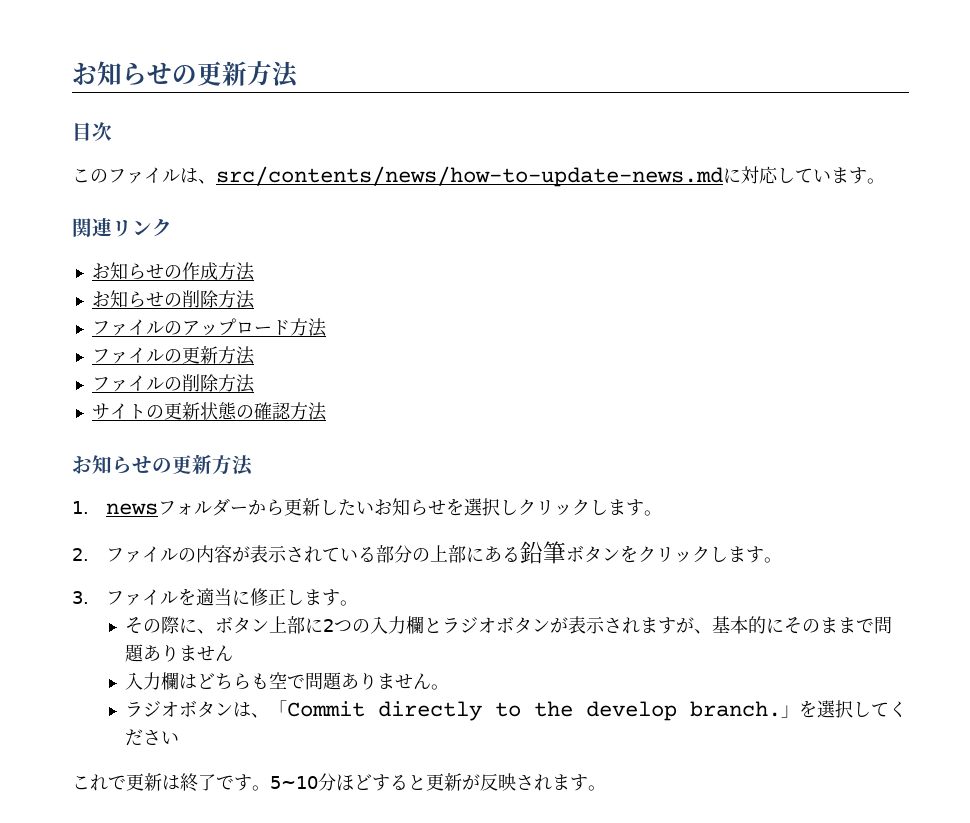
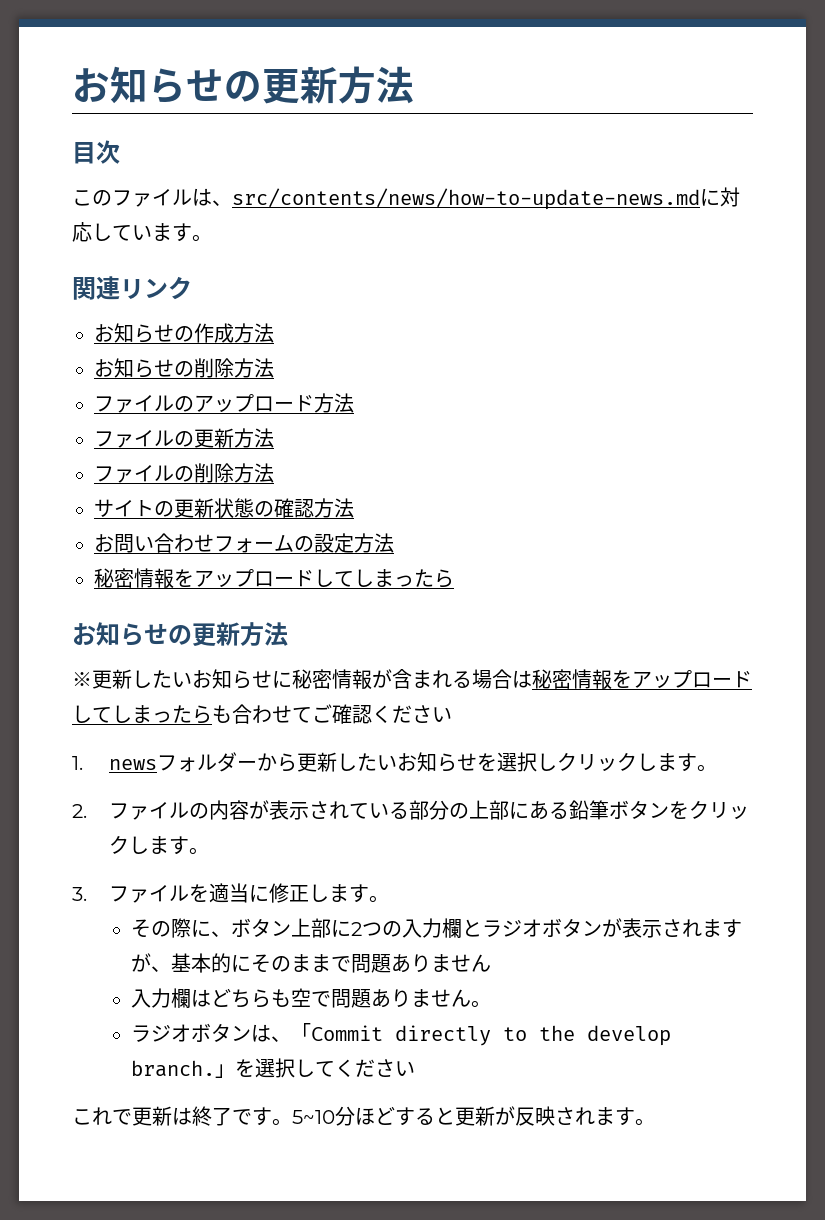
[72,454,253,476] // お知らせの更新方法 -> [94,533,394,553] [94,568,454,589] [72,622,288,647] [72,669,752,690] [72,704,452,724] // お問い合わせフォームの設定方法 // 秘密情報をアップロードしてしまったら // お知らせの更新方法 // ※更新したいお知らせに秘密情報が含まれる場合は秘密情報をアップロードしてしまったらも合わせてご確認ください

